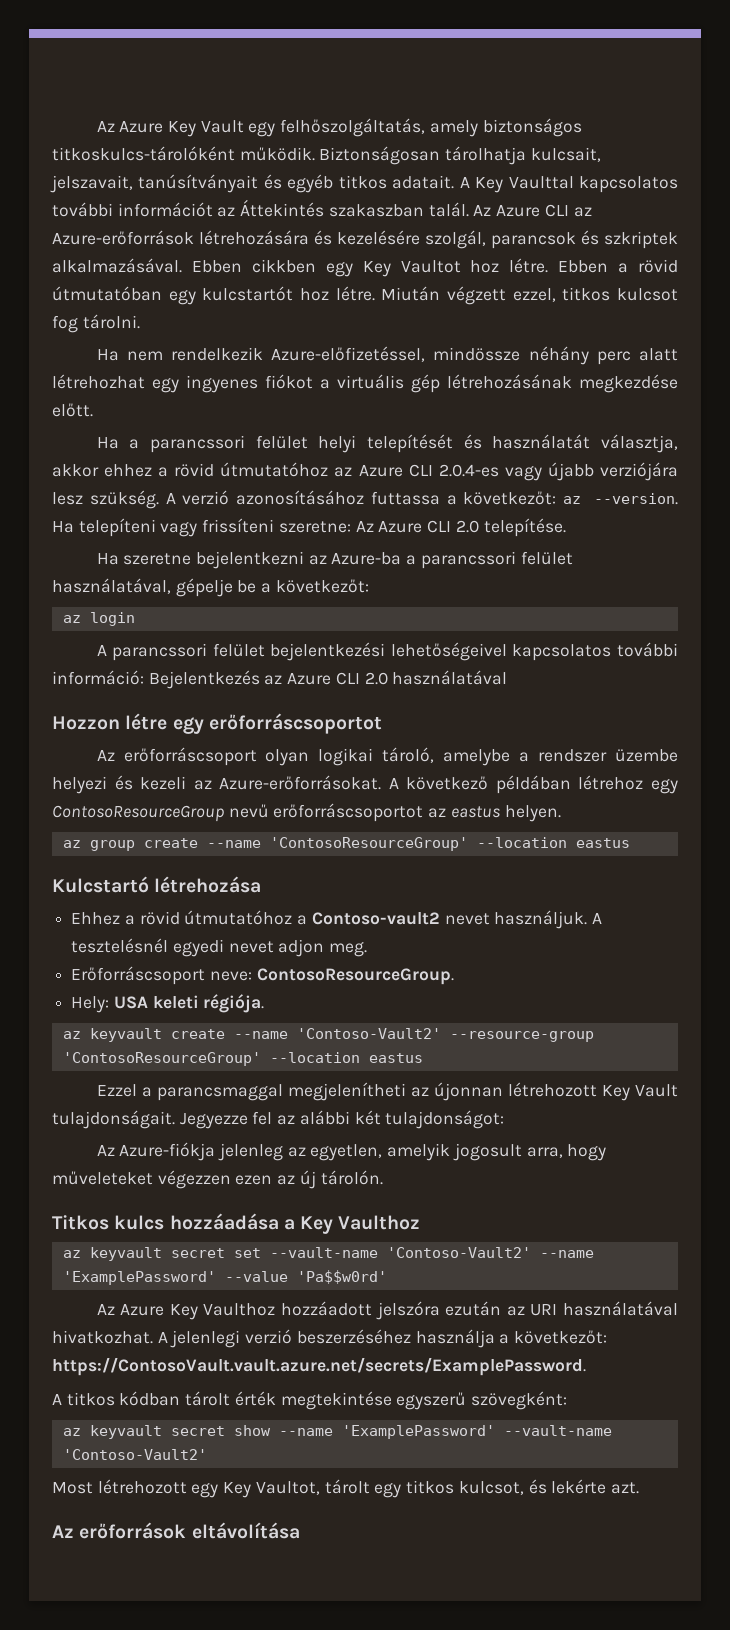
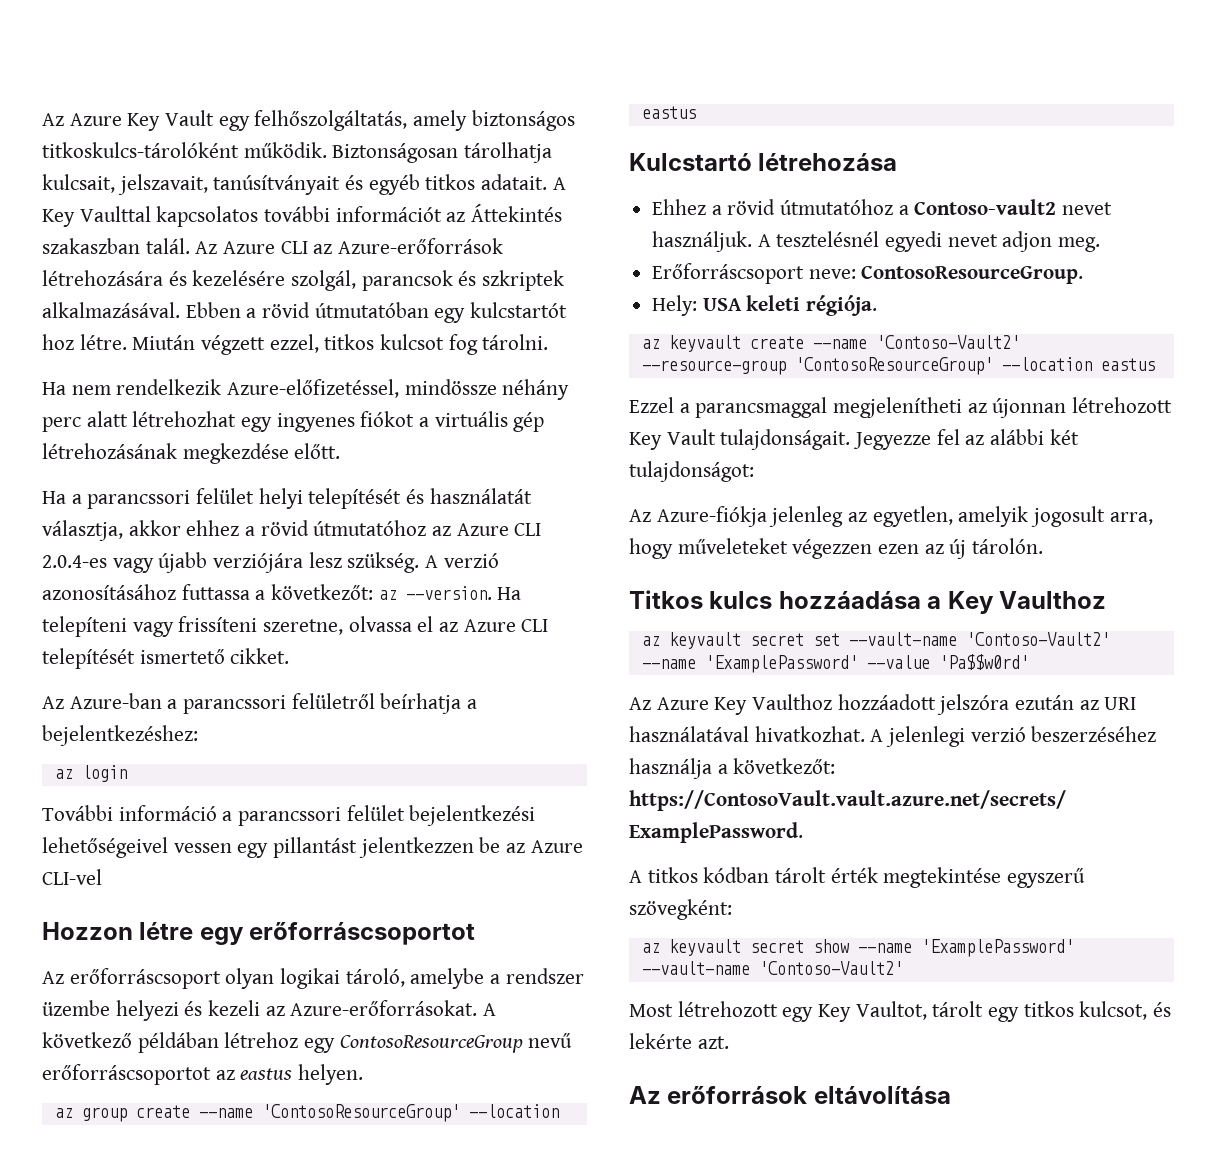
[251,258,609,277] cikkben egy Key Vaultot hoz létre. Ebben -> (241, 310) none
[278,518,566,537] [96,551,573,569] [52,578,369,597] szeretne: Az Azure CLI 2.0 telepítése. // Ha szeretne bejelentkezni az Azure-ba a parancssori felület használatával, gépelje be a következőt: -> [263,616,549,635] [42,648,290,669] [42,693,478,714] [42,725,198,746] szeretne, olvassa el az Azure CLI telepítését ismertető cikket. // Az Azure-ban a parancssori felületről beírhatja a bejelentkezéshez:
[96,645,107,656] A -> [42,805,233,821] További információ a
[512,642,678,661] [52,670,508,689] kapcsolatos további információ: Bejelentkezés az Azure CLI 2.0 használatával -> [173,837,583,858] [42,869,102,885] vessen egy pillantást jelentkezzen be az Azure CLI-vel

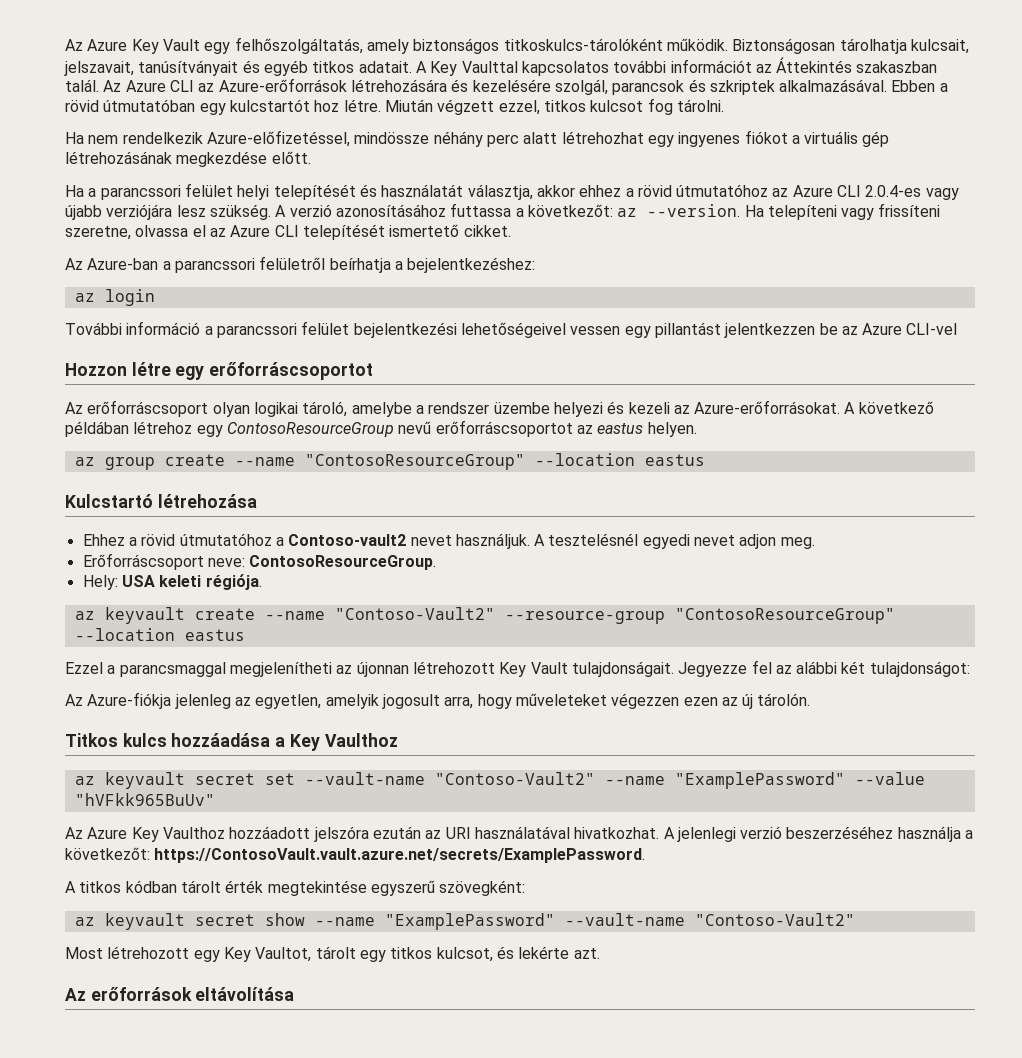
[261,1104,460,1122] 'ContosoResourceGroup' -> [304,454,525,470] "ContosoResourceGroup"
[875,335,1020,349] [641,357,993,375] 'Contoso-Vault2' --resource-group 'ContosoResourceGroup' -> [334,607,895,624] "Contoso-Vault2" --resource-group "ContosoResourceGroup"
[965,632,1110,646] [641,654,1029,673] 'Contoso-Vault2' --name 'ExamplePassword' --value 'Pa$$w0rd' -> [434,772,925,789] [74,793,215,806] "Contoso-Vault2" --name "ExamplePassword" --value "hVFkk965BuUv"
[920,939,1074,957] [641,961,903,975] 'ExamplePassword' --vault-name 'Contoso-Vault2' -> [384,913,855,930] "ExamplePassword" --vault-name "Contoso-Vault2"

